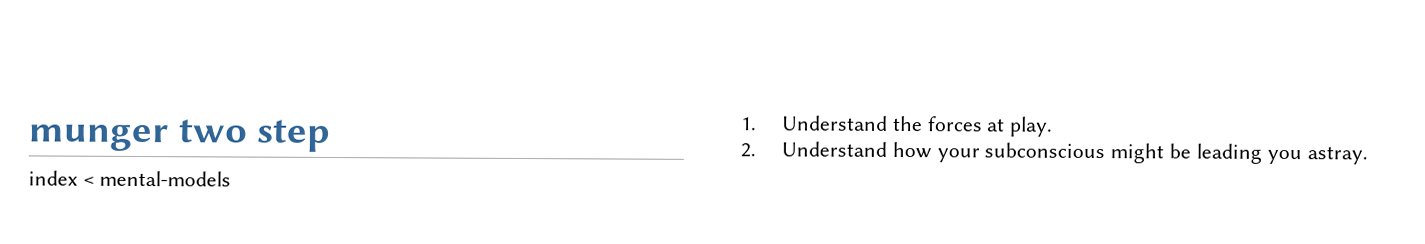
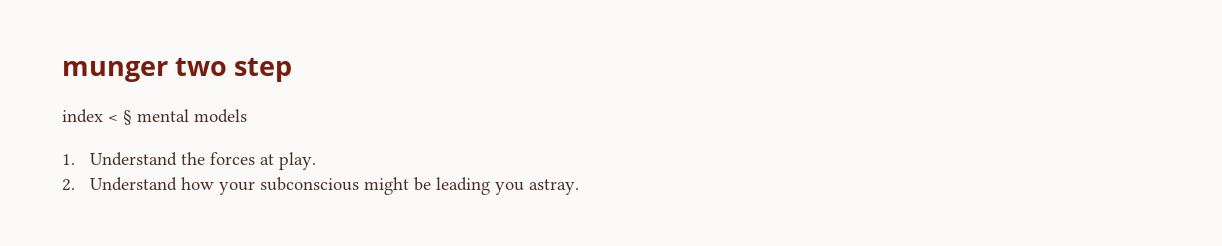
[98,170,231,187] mental-models -> [123,109,247,125] § mental models

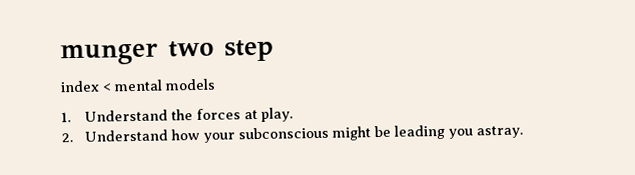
[123,110,132,125] § -> (112, 87) none

